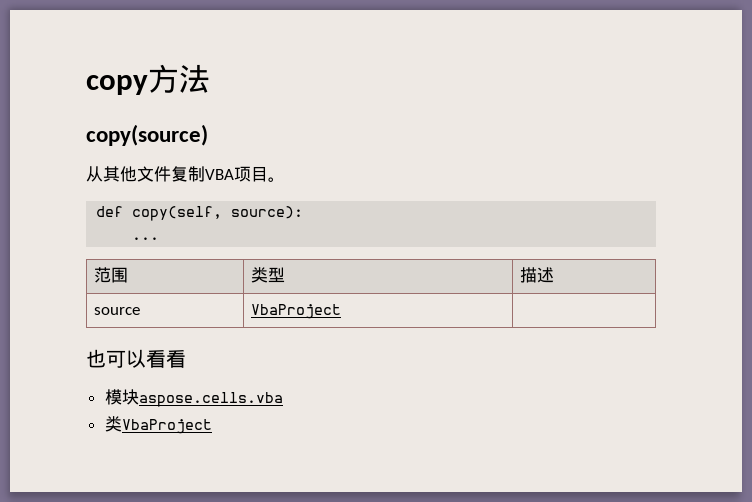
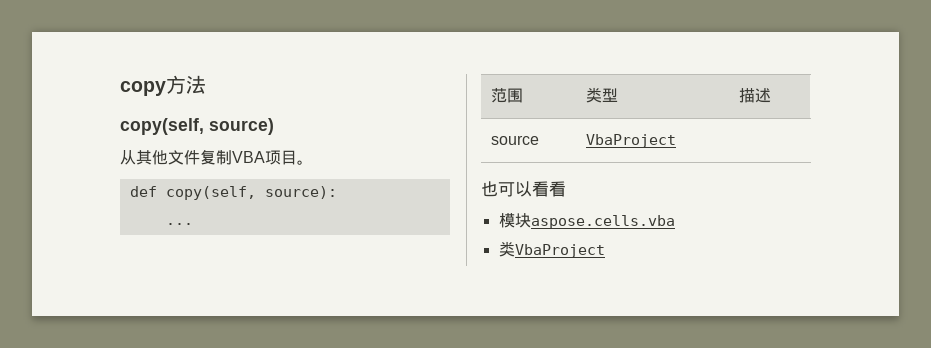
[86,124,208,146] copy(source) -> [120,118,274,135] copy(self, source)

